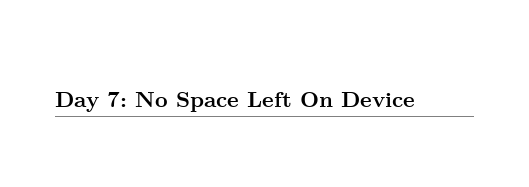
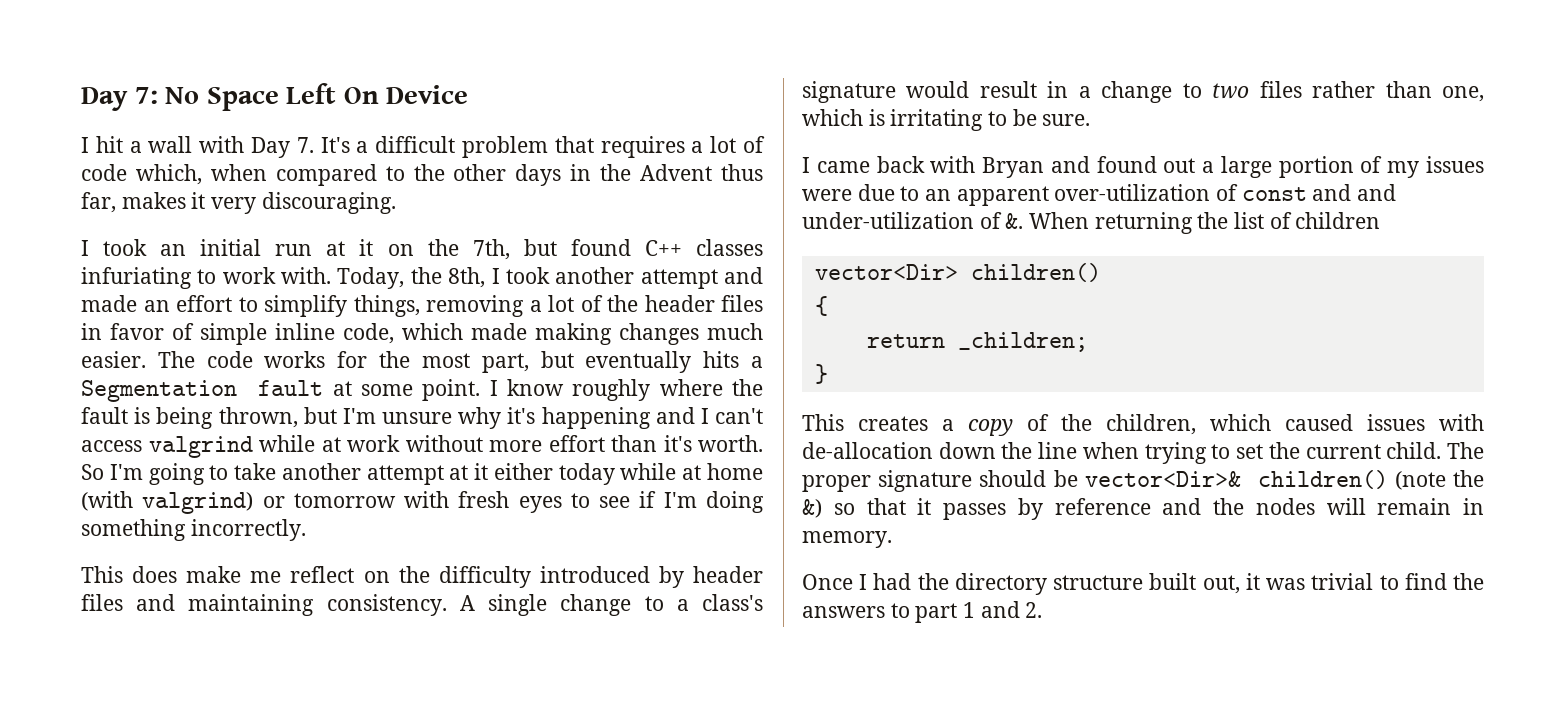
(415, 99) none -> [81,136,765,158] [81,164,764,186] [81,192,396,214] [81,239,764,260] [81,267,764,289] [81,295,763,317] [81,323,763,345] [81,351,763,373] [81,379,763,402] [81,407,763,429] [81,435,763,458] [81,463,763,485] [81,491,764,514] [81,519,306,541] [81,566,764,588] [81,594,763,616] [802,81,1484,103] [802,109,1091,131] [802,156,1484,178] [802,184,1397,206] [802,212,1381,234] [814,263,1101,282] [814,296,828,316] [866,332,1088,352] [814,364,828,384] [802,414,1484,436] [802,442,1484,464] [802,470,1484,492] [802,498,1484,520] [802,531,892,548] [802,573,1484,595] [802,601,1043,623] // I hit a wall with Day 7. It's a difficult problem that requires a lot of code which, when compared to the other days in the Advent thus far, makes it very discouraging. // I took an initial run at it on the 7th, but found C++ classes infuriating to work with. Today, the 8th, I took another attempt and made an effort to simplify things, removing a lot of the header files in favor of simple inline code, which made making changes much easier. The code works for the most part, but eventually hits a Segmentation fault at some point. I know roughly where the fault is being thrown, but I'm unsure why it's happening and I can't access valgrind while at work without more effort than it's worth. So I'm going to take another attempt at it either today while at home (with valgrind) or tomorrow with fresh eyes to see if I'm doing something incorrectly. // This does make me reflect on the difficulty introduced by header files and maintaining consistency. A single change to a class's signature would result in a change to two files rather than one, which is irritating to be sure. // I came back with Bryan and found out a large portion of my issues were due to an apparent over-utilization of const and and under-utilization of &. When returning the list of children // vector<Dir> children() // { // return _children; // } // This creates a copy of the children, which caused issues with de-allocation down the line when trying to set the current child. The proper signature should be vector<Dir>& children() (note the &) so that it passes by reference and the nodes will remain in memory. // Once I had the directory structure built out, it was trivial to find the answers to part 1 and 2.

